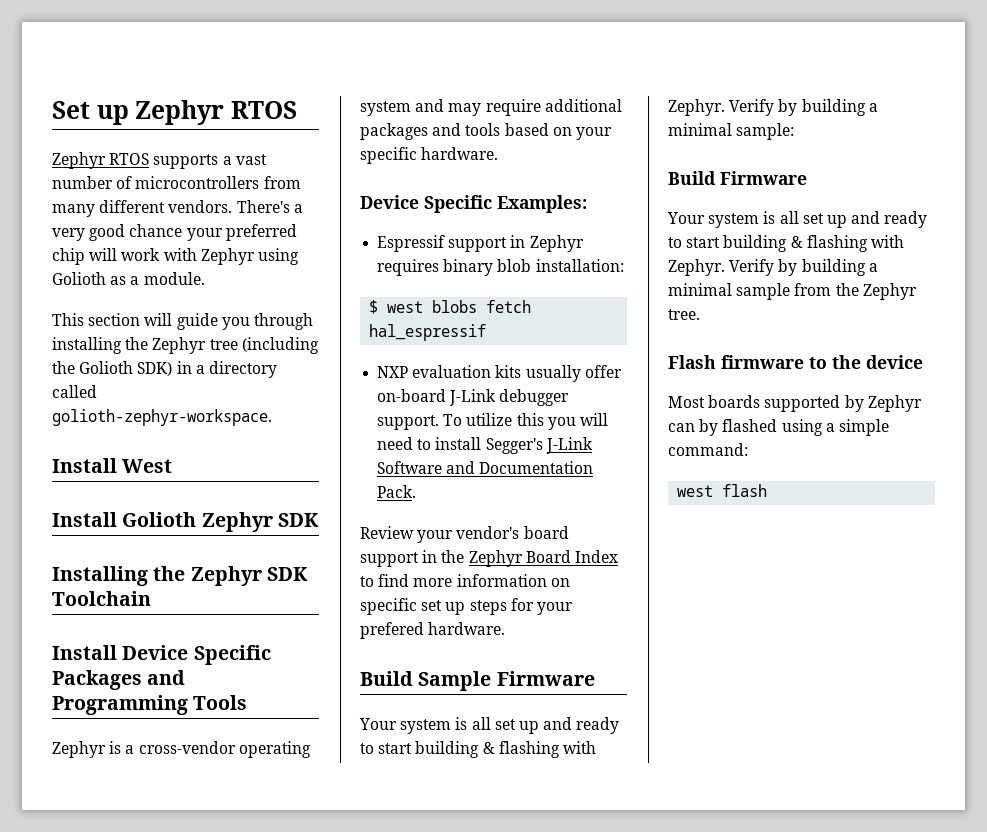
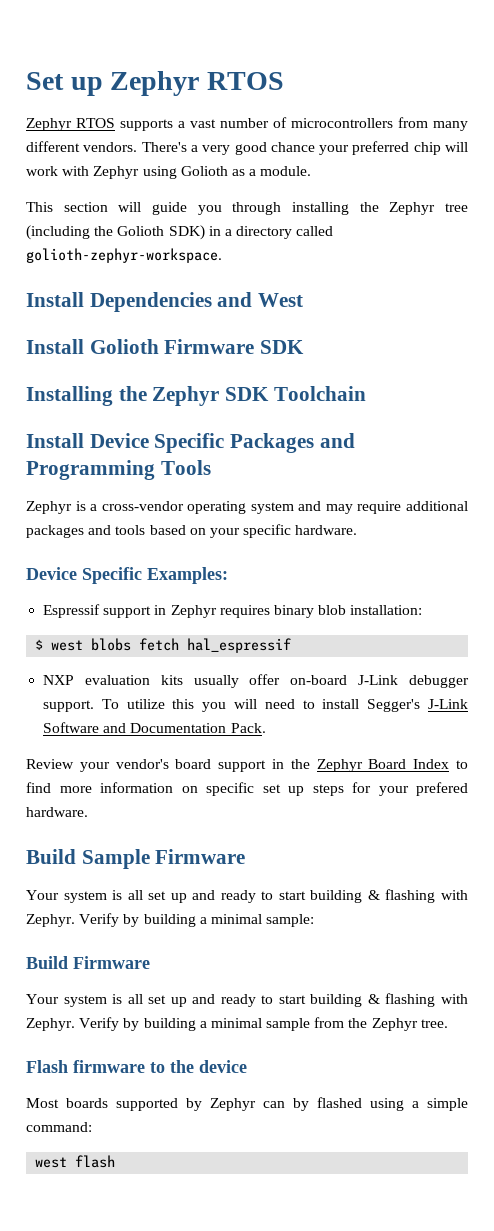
(117, 465) none -> [89,292,253,312] Dependencies and
[201,512,273,532] Zephyr -> [164,339,255,354] Firmware

